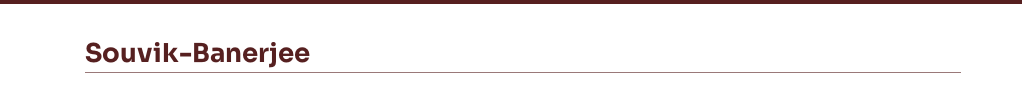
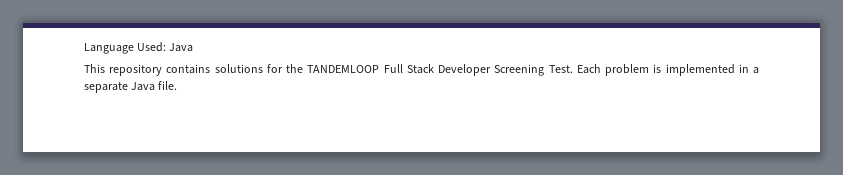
[85,41,310,68] Souvik-Banerjee -> [84,42,194,54] [84,64,760,76] [84,81,178,93] Language Used: Java // This repository contains solutions for the TANDEMLOOP Full Stack Developer Screening Test. Each problem is implemented in a separate Java file.

